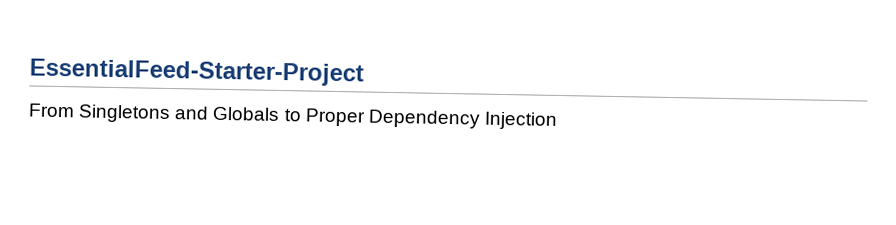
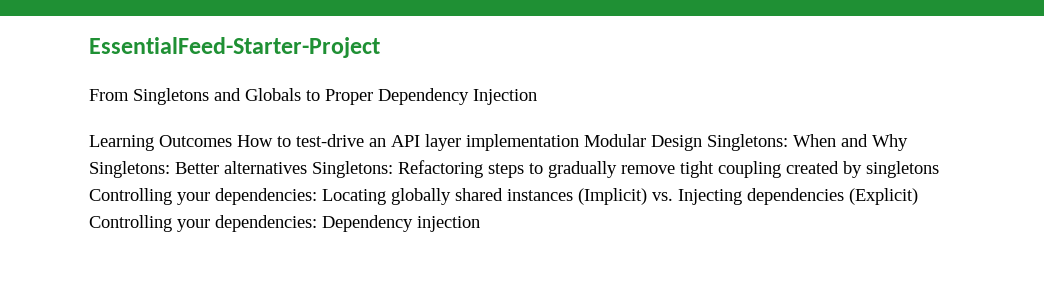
(558, 120) none -> [89,134,908,151] [89,160,939,178] [89,188,918,205] [89,215,480,232] // Learning Outcomes How to test-drive an API layer implementation Modular Design Singletons: When and Why Singletons: Better alternatives Singletons: Refactoring steps to gradually remove tight coupling created by singletons Controlling your dependencies: Locating globally shared instances (Implicit) vs. Injecting dependencies (Explicit) Controlling your dependencies: Dependency injection

